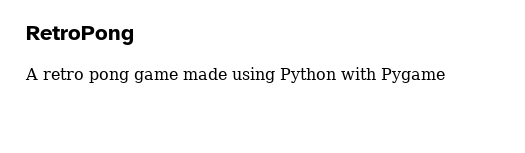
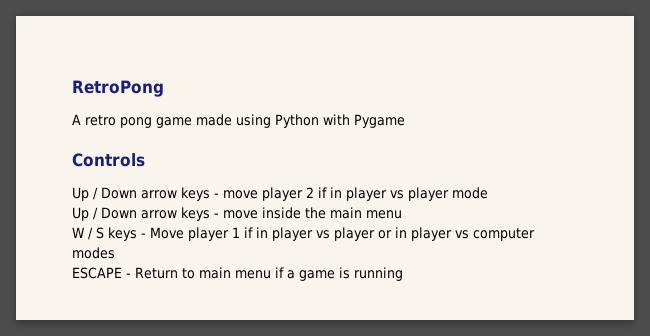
(445, 75) none -> [72,153,145,167] [72,187,488,201] [72,207,402,221] [72,227,535,241] [72,247,115,259] [72,267,403,281] // Controls // Up / Down arrow keys - move player 2 if in player vs player mode // Up / Down arrow keys - move inside the main menu // W / S keys - Move player 1 if in player vs player or in player vs computer modes // ESCAPE - Return to main menu if a game is running

